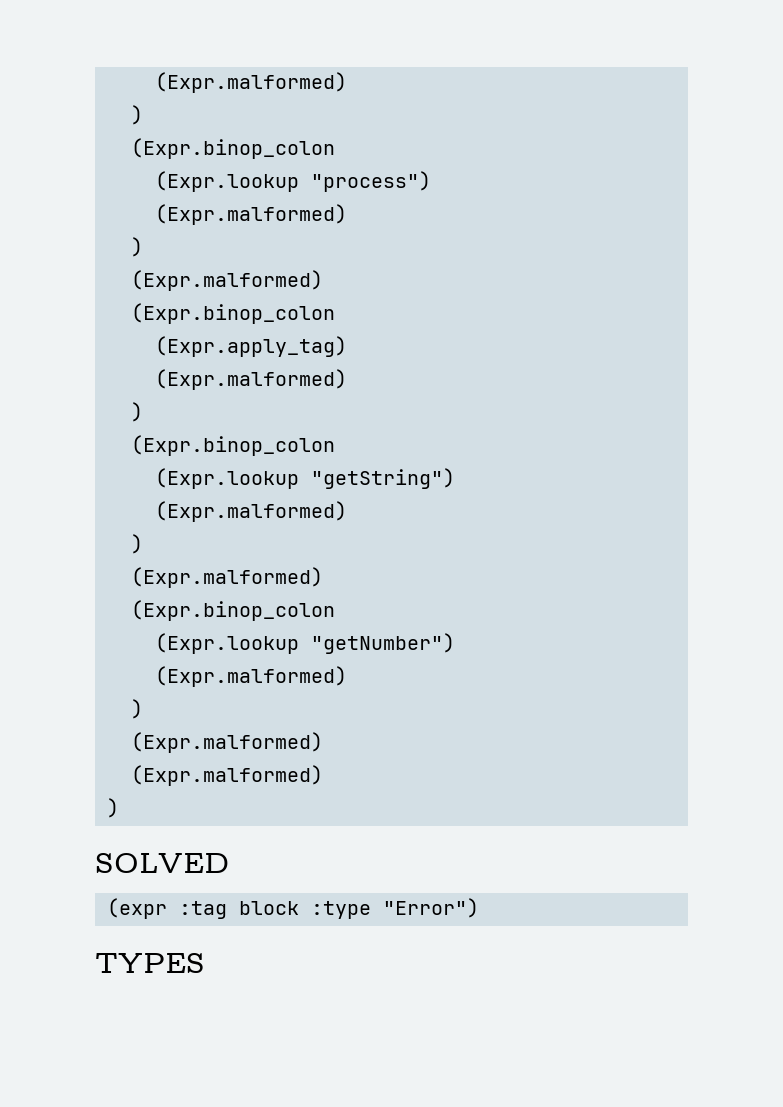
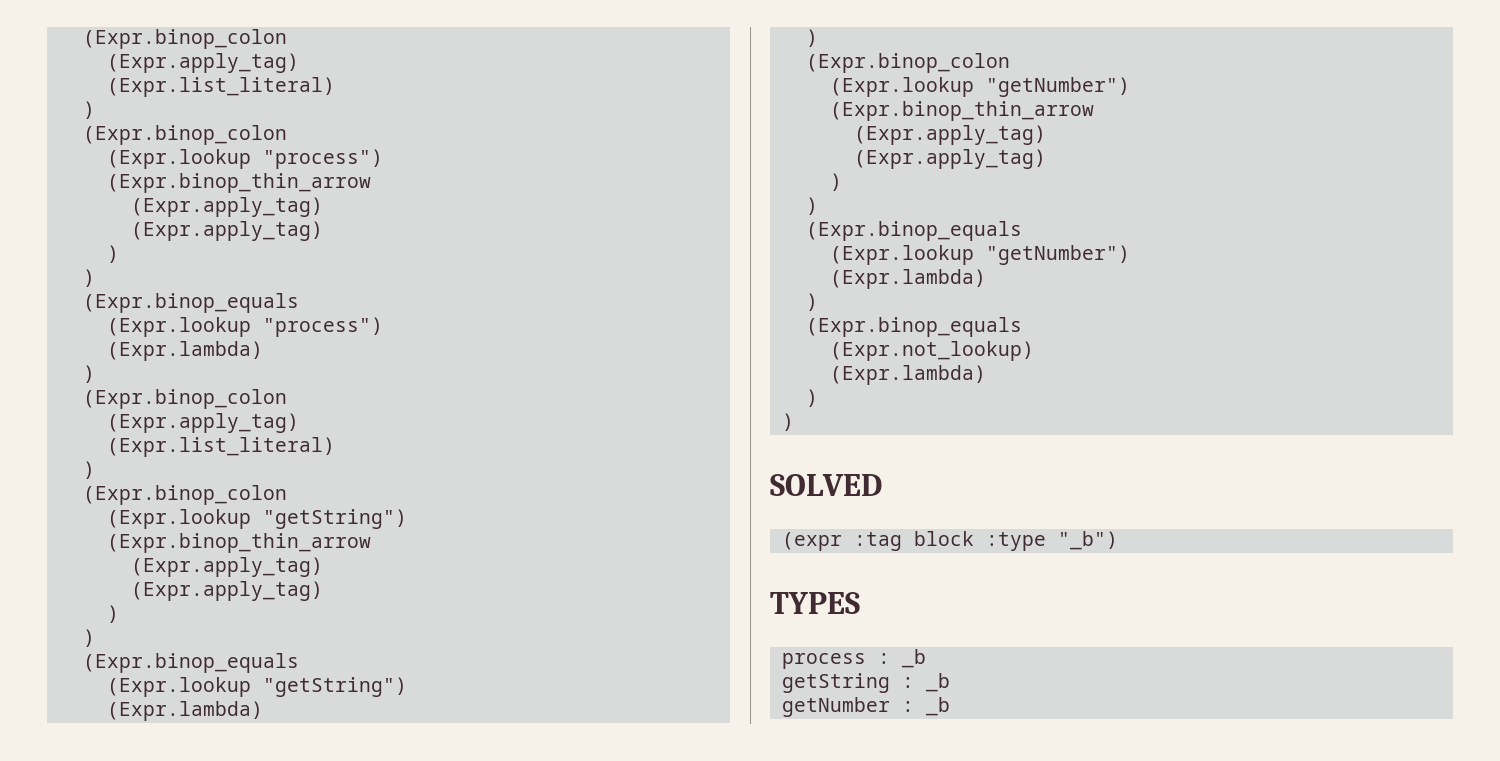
[155,72,348,93] (Expr.malformed) -> [83,29,288,49] [107,53,300,73] [107,77,336,97] (Expr.binop_colon // (Expr.apply_tag) // (Expr.list_literal)
[155,204,348,225] [131,237,144,257] [131,270,324,291] [131,303,336,324] [155,336,348,357] [155,369,348,390] (Expr.malformed) // ) // (Expr.malformed) // (Expr.binop_colon // (Expr.apply_tag) // (Expr.malformed) -> [107,173,372,193] [131,197,324,217] [131,221,324,241] [107,245,120,263] [83,269,96,287] [83,293,300,313] [107,317,384,337] [107,341,264,361] [83,365,96,383] [83,389,288,409] [107,413,300,433] [107,437,336,457] (Expr.binop_thin_arrow // (Expr.apply_tag) // (Expr.apply_tag) // ) // ) // (Expr.binop_equals // (Expr.lookup "process") // (Expr.lambda) // ) // (Expr.binop_colon // (Expr.apply_tag) // (Expr.list_literal)
[155,501,348,522] [131,534,144,554] [131,567,324,588] [131,600,336,621] [155,633,456,654] [155,666,348,687] [131,699,144,719] [131,732,324,753] [131,765,324,786] (Expr.malformed) // ) // (Expr.malformed) // (Expr.binop_colon // (Expr.lookup "getNumber") // (Expr.malformed) // ) // (Expr.malformed) // (Expr.malformed) -> [107,533,372,553] [131,557,324,577] [131,581,324,601] [107,605,120,623] [83,629,96,647] [83,653,300,673] [107,677,408,697] [107,701,264,721] [806,29,819,47] [806,53,1011,73] [830,77,1131,97] [830,101,1095,121] [854,125,1047,145] [854,149,1047,169] [830,173,843,191] [806,197,819,215] [806,221,1023,241] [830,245,1131,265] [830,269,987,289] [806,293,819,311] [806,317,1023,337] [830,341,1035,361] [830,365,987,385] [806,389,819,407] (Expr.binop_thin_arrow // (Expr.apply_tag) // (Expr.apply_tag) // ) // ) // (Expr.binop_equals // (Expr.lookup "getString") // (Expr.lambda) // ) // (Expr.binop_colon // (Expr.lookup "getNumber") // (Expr.binop_thin_arrow // (Expr.apply_tag) // (Expr.apply_tag) // ) // ) // (Expr.binop_equals // (Expr.lookup "getNumber") // (Expr.lambda) // ) // (Expr.binop_equals // (Expr.not_lookup) // (Expr.lambda) // )
[383,898,480,918] "Error") -> [1058,531,1119,550] "_b")
(205, 963) none -> [782,649,927,669] [782,673,951,693] [782,697,951,717] // process : _b // getString : _b // getNumber : _b

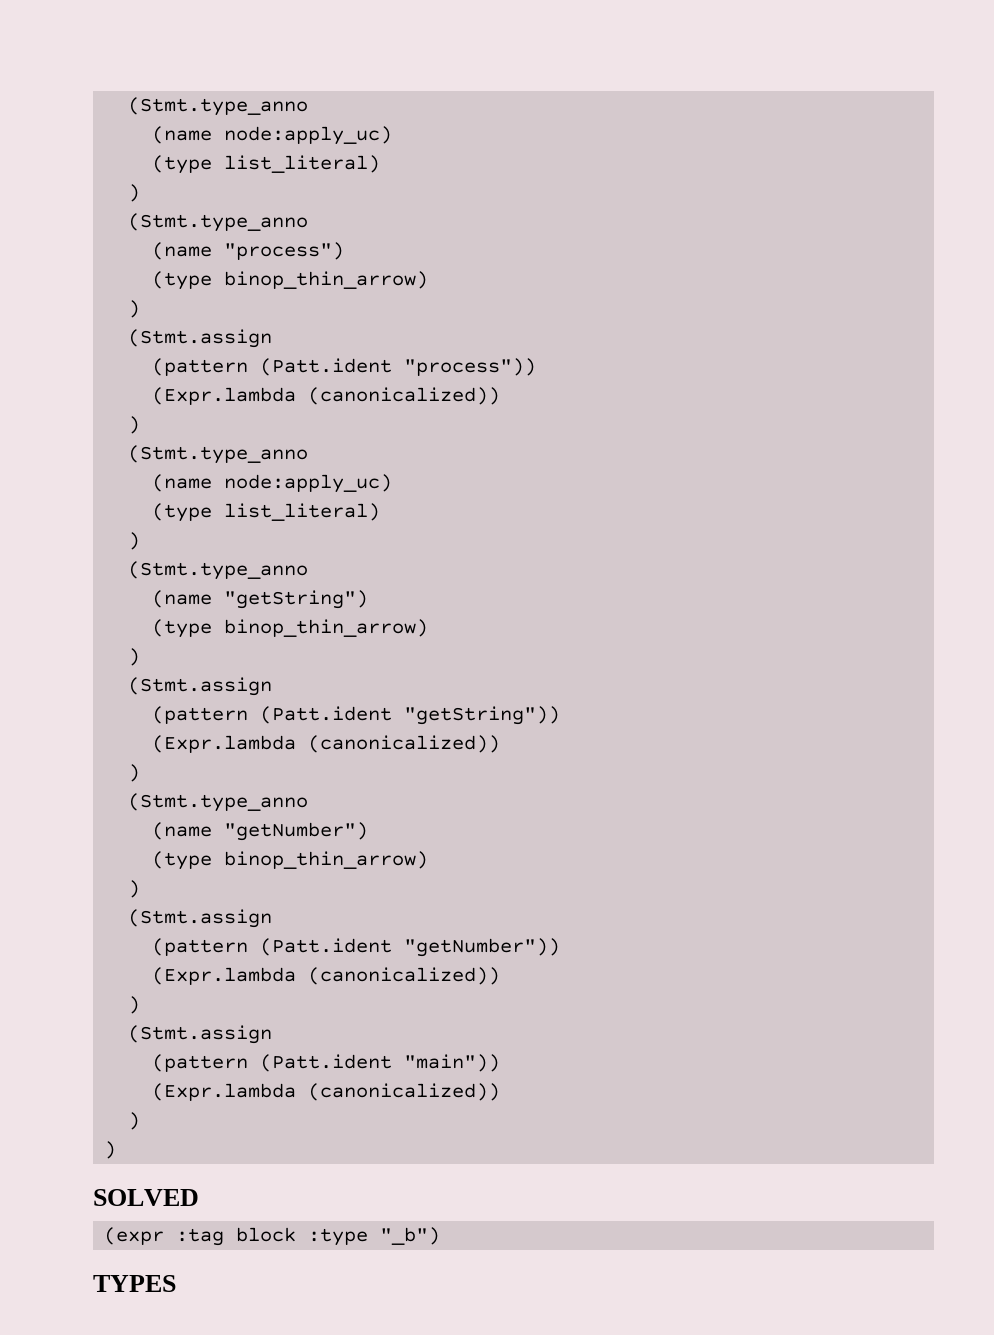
[83,29,288,49] [107,53,300,73] [107,77,336,97] [83,101,96,119] [83,125,288,145] [107,149,384,169] [107,173,372,193] [131,197,324,217] [131,221,324,241] [107,245,120,263] [83,269,96,287] [83,293,300,313] [107,317,384,337] [107,341,264,361] [83,365,96,383] [83,389,288,409] [107,413,300,433] [107,437,336,457] [83,461,96,479] [83,485,288,505] [107,509,408,529] [107,533,372,553] [131,557,324,577] [131,581,324,601] [107,605,120,623] [83,629,96,647] [83,653,300,673] [107,677,408,697] [107,701,264,721] [806,29,819,47] [806,53,1011,73] [830,77,1131,97] [830,101,1095,121] [854,125,1047,145] [854,149,1047,169] [830,173,843,191] [806,197,819,215] [806,221,1023,241] [830,245,1131,265] [830,269,987,289] [806,293,819,311] [806,317,1023,337] [830,341,1035,361] [830,365,987,385] (Expr.binop_colon // (Expr.apply_tag) // (Expr.list_literal) // ) // (Expr.binop_colon // (Expr.lookup "process") // (Expr.binop_thin_arrow // (Expr.apply_tag) // (Expr.apply_tag) // ) // ) // (Expr.binop_equals // (Expr.lookup "process") // (Expr.lambda) // ) // (Expr.binop_colon // (Expr.apply_tag) // (Expr.list_literal) // ) // (Expr.binop_colon // (Expr.lookup "getString") // (Expr.binop_thin_arrow // (Expr.apply_tag) // (Expr.apply_tag) // ) // ) // (Expr.binop_equals // (Expr.lookup "getString") // (Expr.lambda) // ) // (Expr.binop_colon // (Expr.lookup "getNumber") // (Expr.binop_thin_arrow // (Expr.apply_tag) // (Expr.apply_tag) // ) // ) // (Expr.binop_equals // (Expr.lookup "getNumber") // (Expr.lambda) // ) // (Expr.binop_equals // (Expr.not_lookup) // (Expr.lambda) -> [128,97,309,116] [152,126,393,145] [152,155,381,174] [128,184,141,202] [128,213,309,232] [152,242,345,260] [152,271,429,290] [128,300,141,318] [128,329,273,348] [152,358,537,376] [152,387,501,405] [128,416,141,434] [128,445,309,464] [152,474,393,493] [152,503,381,522] [128,532,141,550] [128,561,309,580] [152,590,369,609] [152,619,429,638] [128,648,141,666] [128,677,273,696] [152,706,561,725] [152,735,501,753] [128,764,141,782] [128,793,309,812] [152,822,369,841] [152,851,429,870] [128,880,141,898] [128,909,273,928] [152,938,561,957] [152,967,501,985] [128,996,141,1014] [128,1025,273,1044] [152,1054,501,1072] [152,1083,501,1101] (Stmt.type_anno // (name node:apply_uc) // (type list_literal) // ) // (Stmt.type_anno // (name "process") // (type binop_thin_arrow) // ) // (Stmt.assign // (pattern (Patt.ident "process")) // (Expr.lambda (canonicalized)) // ) // (Stmt.type_anno // (name node:apply_uc) // (type list_literal) // ) // (Stmt.type_anno // (name "getString") // (type binop_thin_arrow) // ) // (Stmt.assign // (pattern (Patt.ident "getString")) // (Expr.lambda (canonicalized)) // ) // (Stmt.type_anno // (name "getNumber") // (type binop_thin_arrow) // ) // (Stmt.assign // (pattern (Patt.ident "getNumber")) // (Expr.lambda (canonicalized)) // ) // (Stmt.assign // (pattern (Patt.ident "main")) // (Expr.lambda (canonicalized))
[782,649,927,669] [782,673,951,693] [782,697,951,717] // process : _b // getString : _b // getNumber : _b -> (176, 1283) none

